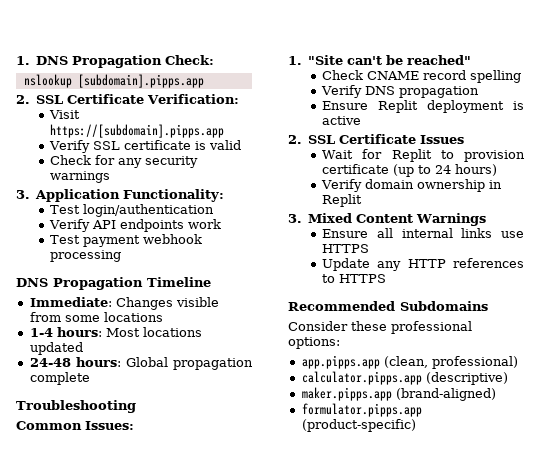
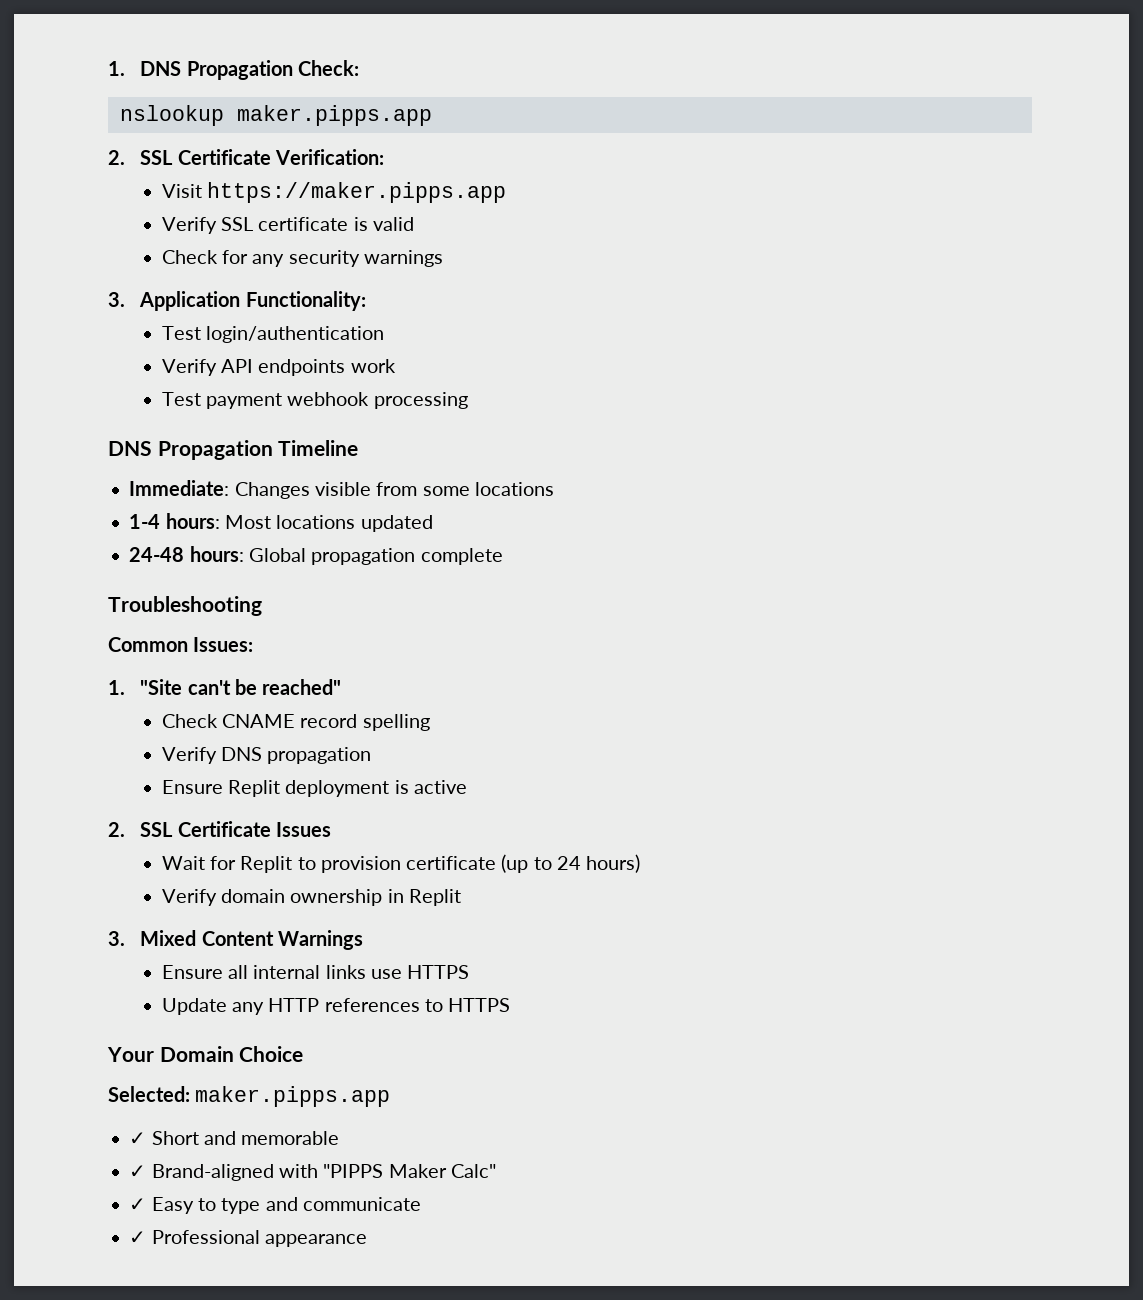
[77,74,204,88] [subdomain].pipps.app -> [236,105,432,126] maker.pipps.app
[50,124,225,138] https://[subdomain].pipps.app -> [206,182,506,203] https://maker.pipps.app
[288,301,488,311] [288,321,472,334] [288,337,340,349] [301,355,518,369] [301,371,508,385] [301,387,496,401] [301,403,422,417] [301,419,416,432] Recommended Subdomains // Consider these professional options: // app.pipps.app (clean, professional) // calculator.pipps.app (descriptive) // maker.pipps.app (brand-aligned) // formulator.pipps.app (product-specific) -> [107,1046,304,1062] [108,1086,391,1107] [129,1131,340,1145] [129,1164,496,1181] [129,1197,421,1214] [129,1230,367,1247] Your Domain Choice // Selected: maker.pipps.app // ✓ Short and memorable // ✓ Brand-aligned with "PIPPS Maker Calc" // ✓ Easy to type and communicate // ✓ Professional appearance

